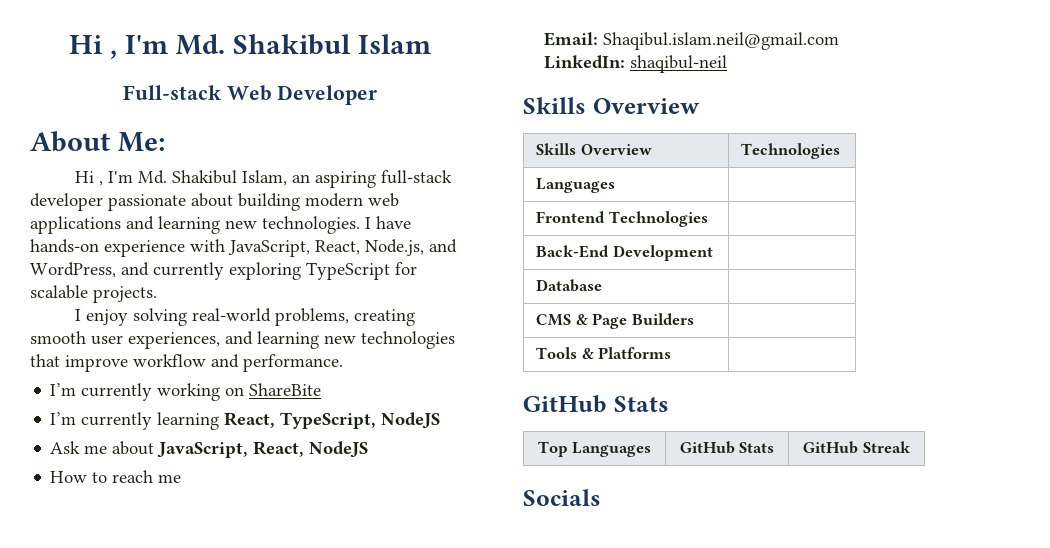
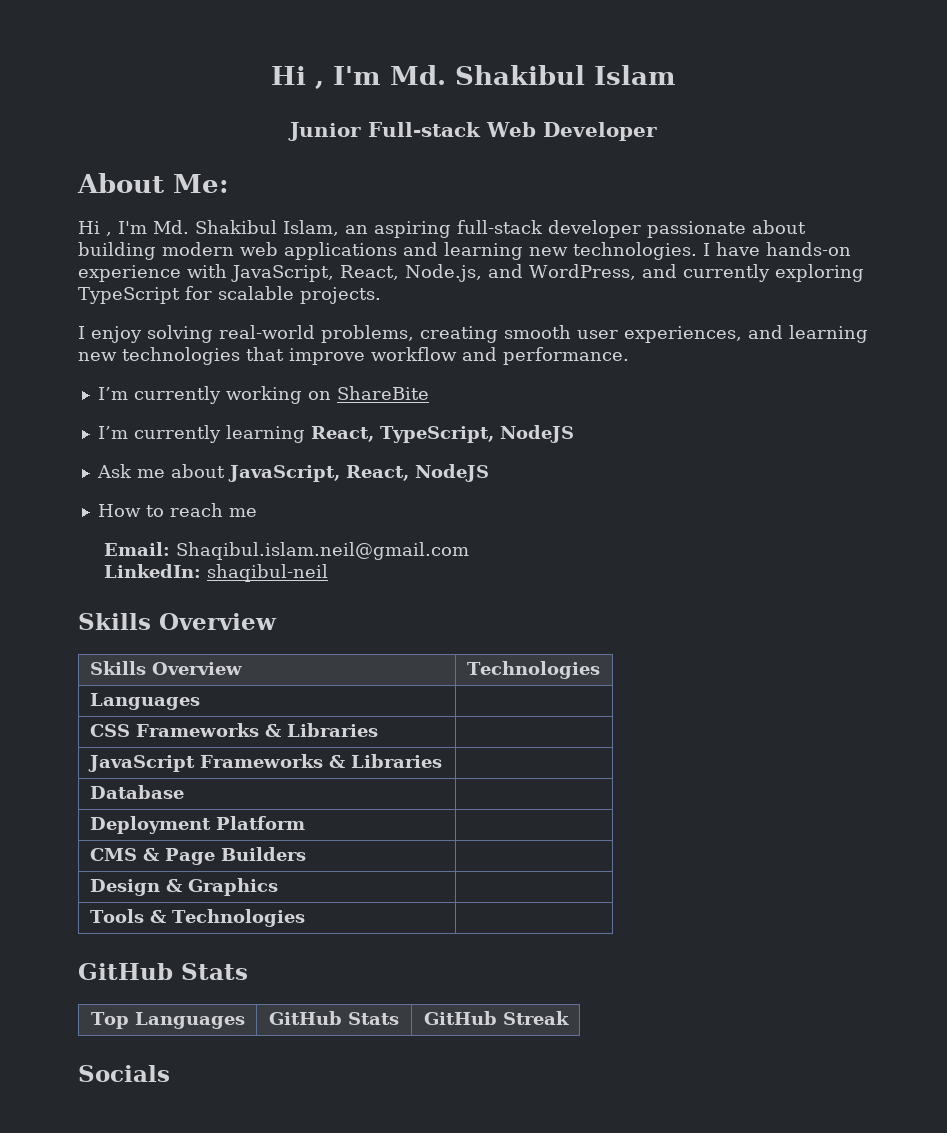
(431, 44) none -> [288,122,362,141] Junior
[536,211,708,227] [536,245,713,261] Frontend Technologies | // Back-End Development -> [89,723,378,737] [87,754,442,772] CSS Frameworks & Libraries | // JavaScript Frameworks & Libraries
(603, 285) none -> [89,816,305,834] // Deployment Platform |
(694, 319) none -> [89,878,278,896] // Design & Graphics |
[598,347,672,359] Platforms -> [171,909,305,927] Technologies

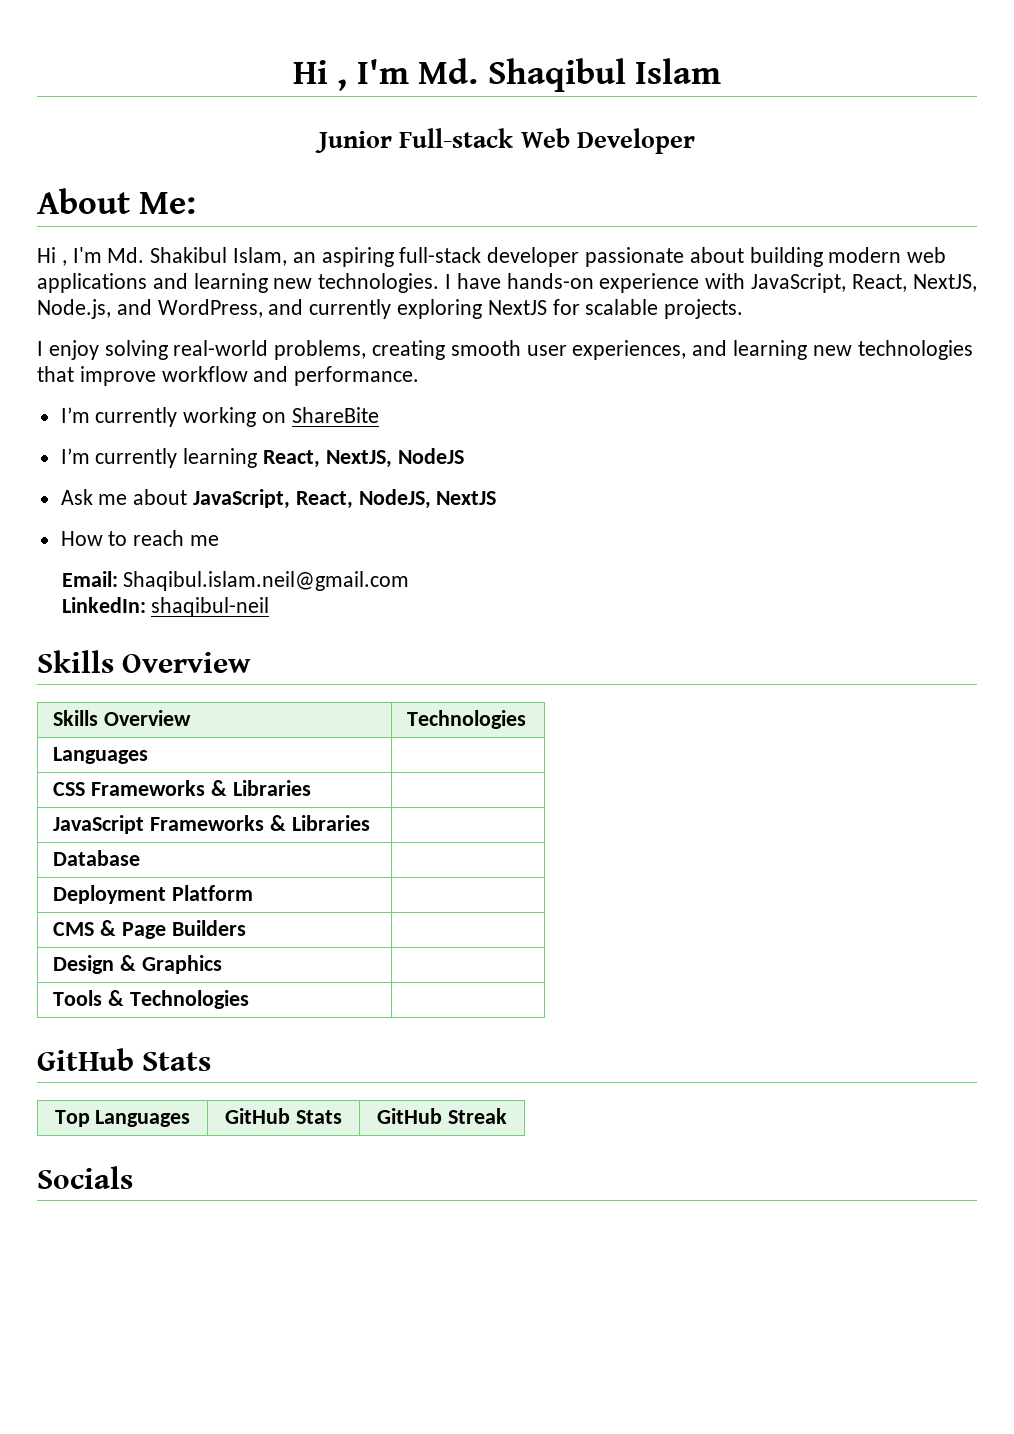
[271,65,585,89] Hi , I'm Md. Shakibul -> [292,58,626,92] Hi , I'm Md. Shaqibul
(399, 272) none -> [912,274,977,292] NextJS,
[78,287,180,304] TypeScript -> [487,300,547,315] NextJS
[379,426,494,443] TypeScript, -> [325,450,392,468] NextJS,
[414,464,489,482] NodeJS -> [358,489,497,509] NodeJS, NextJS

